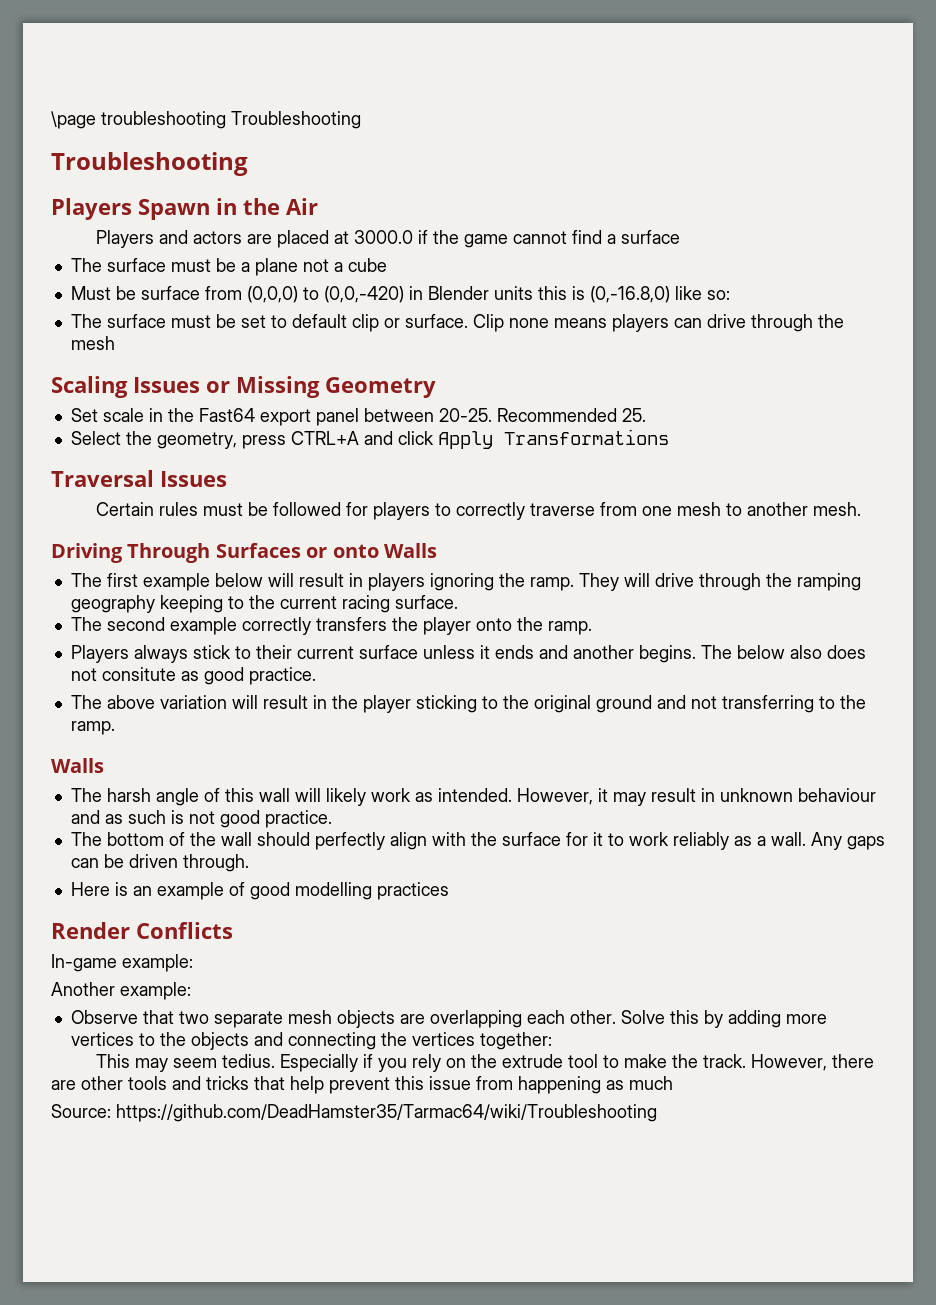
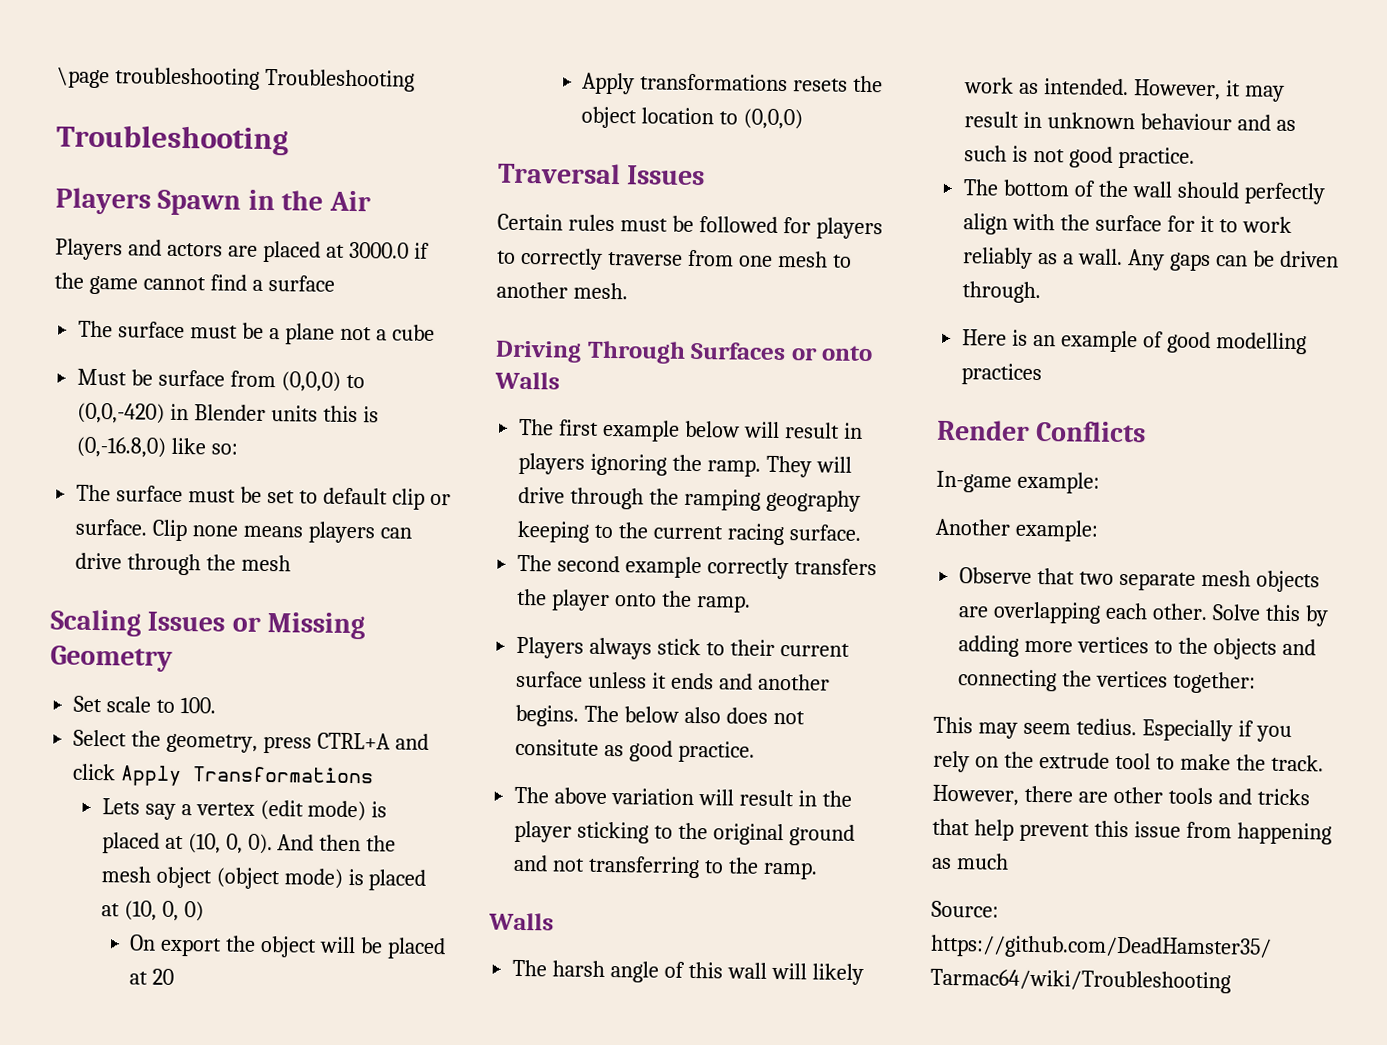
[148,408,646,426] in the Fast64 export panel between 20-25. Recommended 25. -> [156,697,217,714] to 100.
(669, 437) none -> [101,798,388,822] [101,832,397,855] [100,866,427,891] [100,900,204,922] [129,934,446,960] [129,968,175,985] [582,72,884,95] [581,106,804,130] // Lets say a vertex (edit mode) is placed at (10, 0, 0). And then the mesh object (object mode) is placed at (10, 0, 0) // On export the object will be placed at 20 // Apply transformations resets the object location to (0,0,0)

